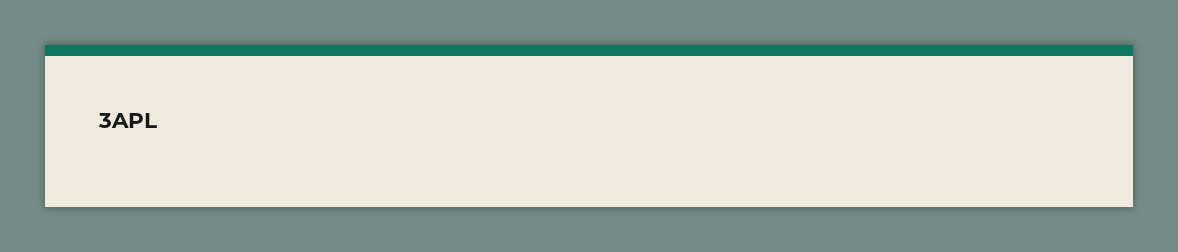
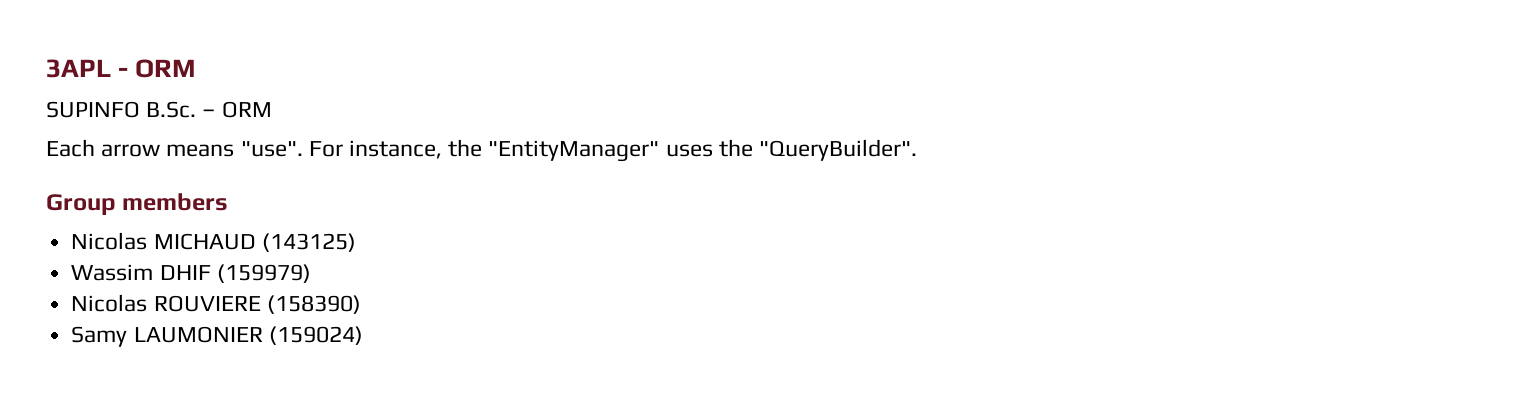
(157, 120) none -> [118,59,197,78] [46,101,272,118] [46,139,918,162] [46,193,229,215] [71,232,356,252] [71,264,311,283] [71,294,361,314] [71,326,363,347] - ORM // SUPINFO B.Sc. – ORM // Each arrow means "use". For instance, the "EntityManager" uses the "QueryBuilder". // Group members // Nicolas MICHAUD (143125) // Wassim DHIF (159979) // Nicolas ROUVIERE (158390) // Samy LAUMONIER (159024)

